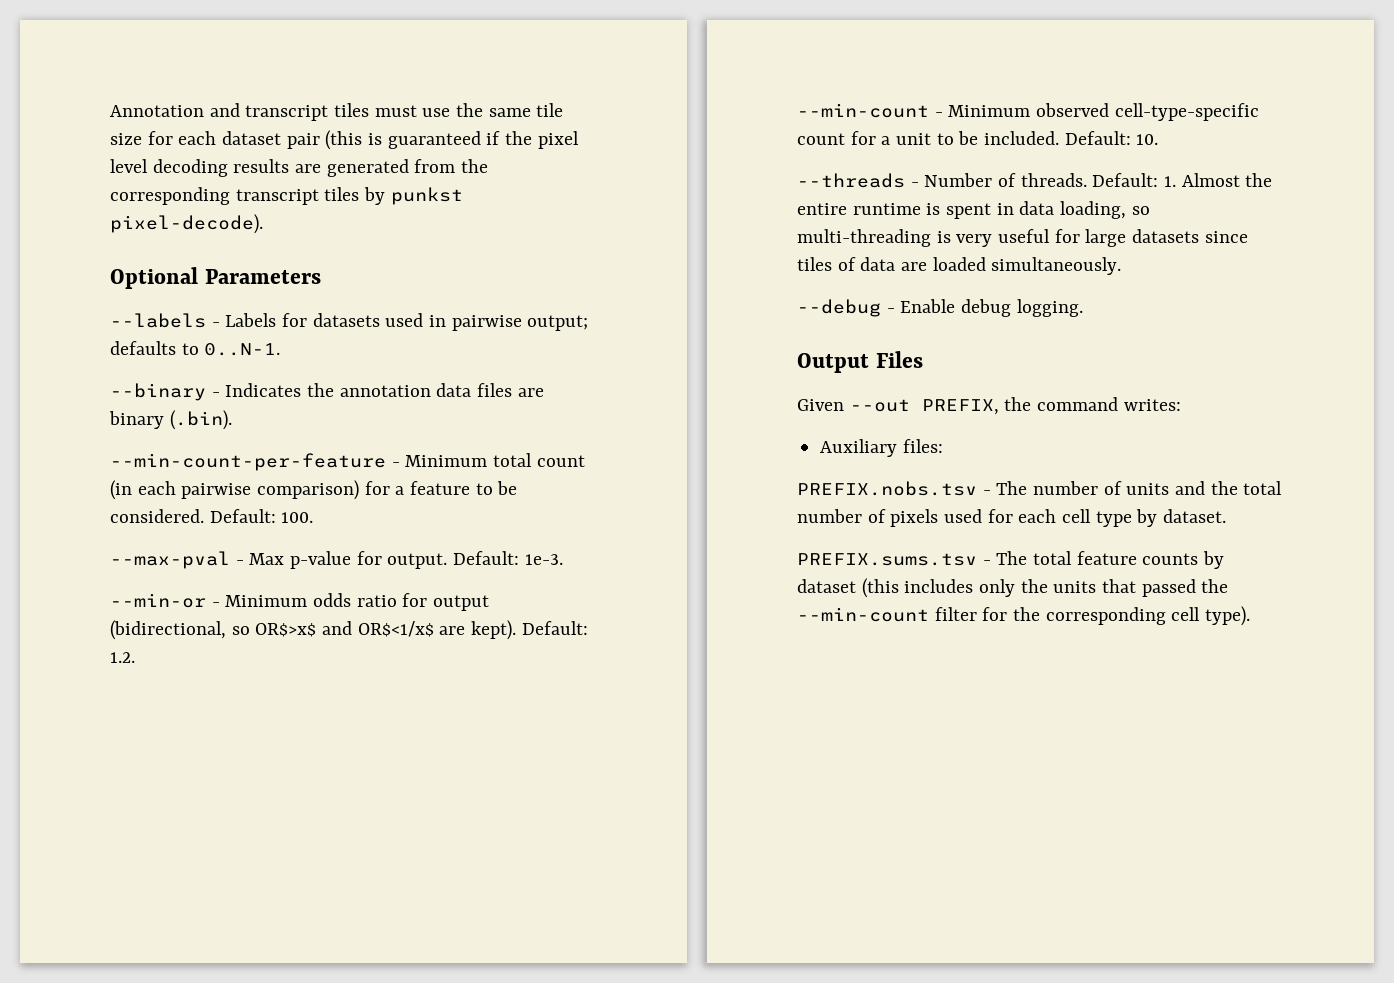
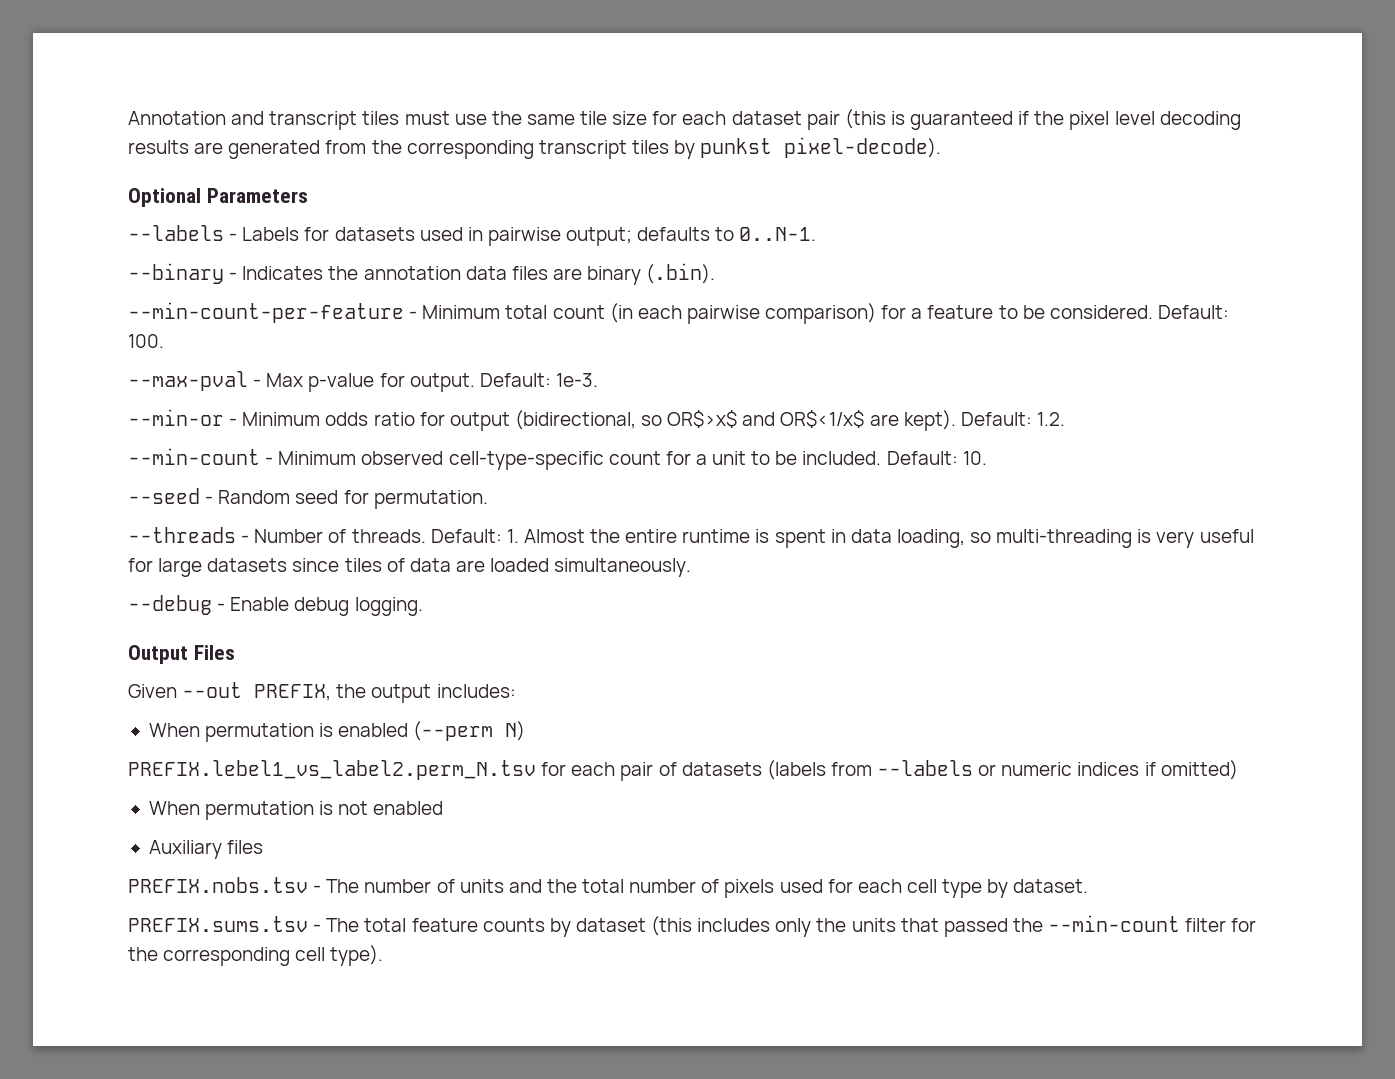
(1159, 139) none -> [128,488,488,509] // --seed - Random seed for permutation.
[1037,397,1181,411] command writes: -> [371,684,516,703] [148,721,526,742] [128,760,1238,781] [148,801,444,820] output includes: // When permutation is enabled (--perm N) // PREFIX.lebel1_vs_label2.perm_N.tsv for each pair of datasets (labels from --labels or numeric indices if omitted) // When permutation is not enabled
[902,439,943,453] files: -> [227,840,264,854] files

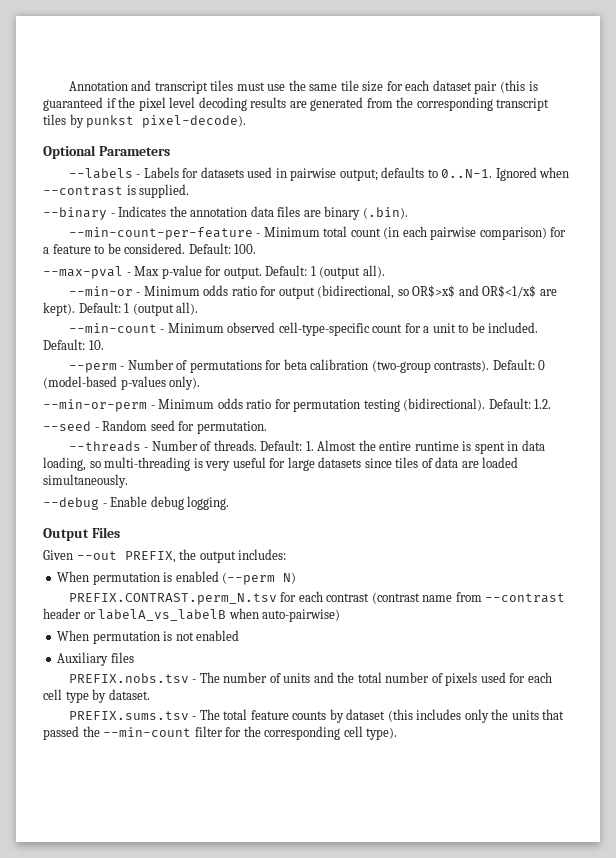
(817, 234) none -> [495,167,570,181] [43,184,190,198] Ignored when --contrast is supplied.
[555,373,598,387] 1e-3. -> [310,265,385,279] 1 (output all).
[1036,412,1065,426] 1.2. -> [124,302,199,316] 1 (output all).
(987, 458) none -> [68,359,546,373] [43,376,201,390] [43,398,552,412] // --perm - Number of permutations for beta calibration (two-group contrasts). Default: 0 (model-based p-values only). // --min-or-perm - Minimum odds ratio for permutation testing (bidirectional). Default: 1.2.
[128,760,1238,781] PREFIX.lebel1_vs_label2.perm_N.tsv for each pair of datasets (labels from --labels or numeric indices if omitted) -> [68,591,566,605] [43,608,341,622] PREFIX.CONTRAST.perm_N.tsv for each contrast (contrast name from --contrast header or labelA_vs_labelB when auto-pairwise)

